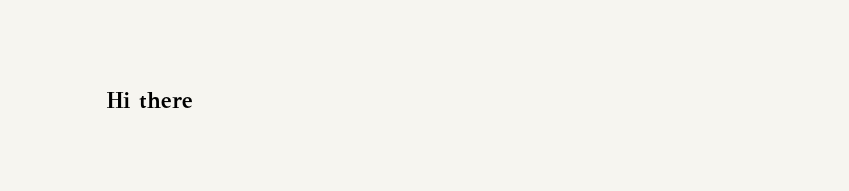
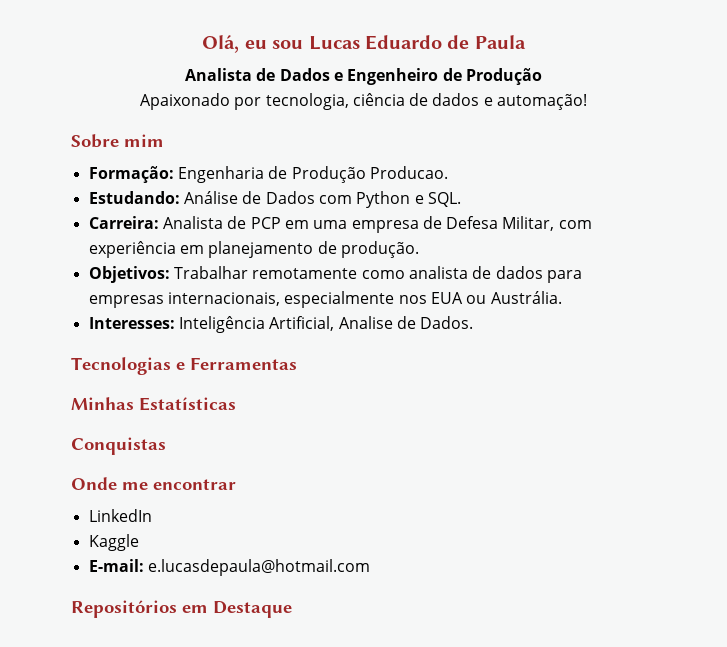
[106,92,193,109] Hi there -> [202,35,526,53] [185,68,542,85] [139,93,588,110] [71,134,164,148] [88,166,448,183] [88,191,461,208] [88,216,592,233] [88,241,419,258] [88,266,582,283] [88,291,562,308] [88,316,474,333] [71,357,297,375] [71,397,236,411] [71,437,166,455] [71,477,236,490] [88,509,152,522] [88,534,139,551] [88,559,370,576] [71,600,292,618] Olá, eu sou Lucas Eduardo de Paula // Analista de Dados e Engenheiro de Produção // Apaixonado por tecnologia, ciência de dados e automação! // Sobre mim // Formação: Engenharia de Produção Producao. // Estudando: Análise de Dados com Python e SQL. // Carreira: Analista de PCP em uma empresa de Defesa Militar, com experiência em planejamento de produção. // Objetivos: Trabalhar remotamente como analista de dados para empresas internacionais, especialmente nos EUA ou Austrália. // Interesses: Inteligência Artificial, Analise de Dados. // Tecnologias e Ferramentas // Minhas Estatísticas // Conquistas // Onde me encontrar // LinkedIn // Kaggle // E-mail: e.lucasdepaula@hotmail.com // Repositórios em Destaque

